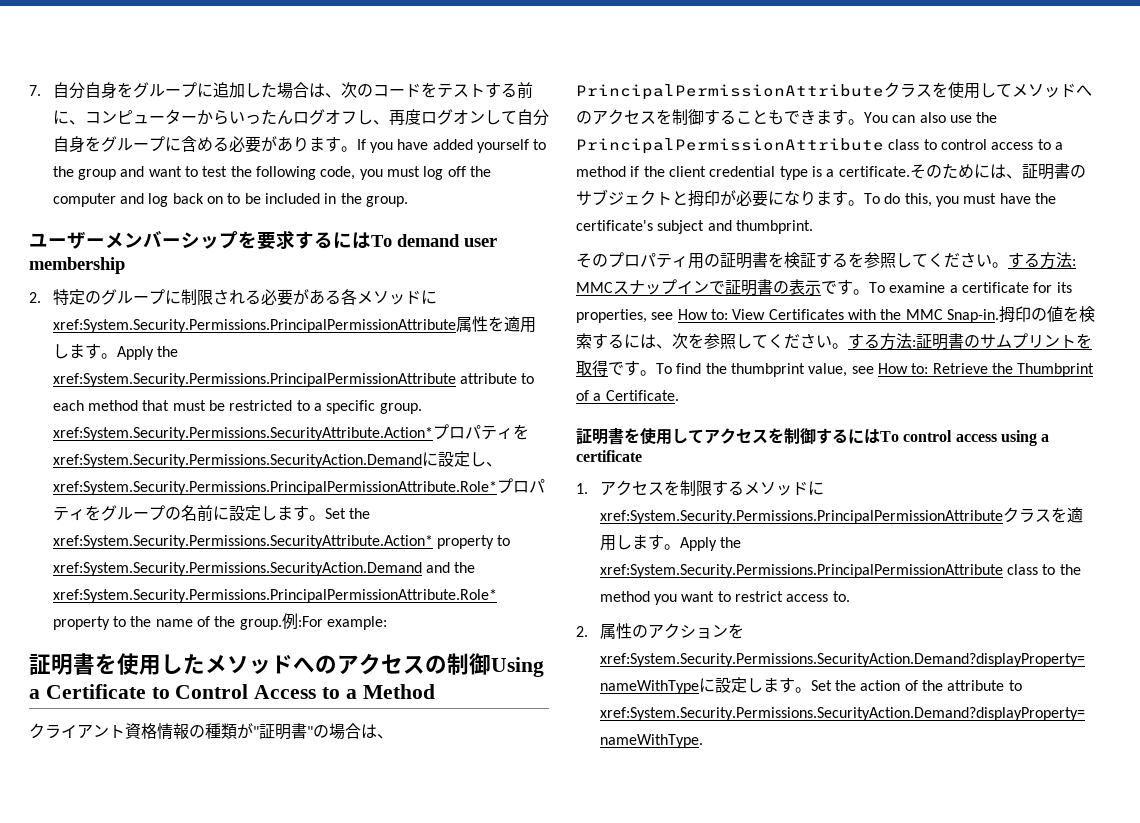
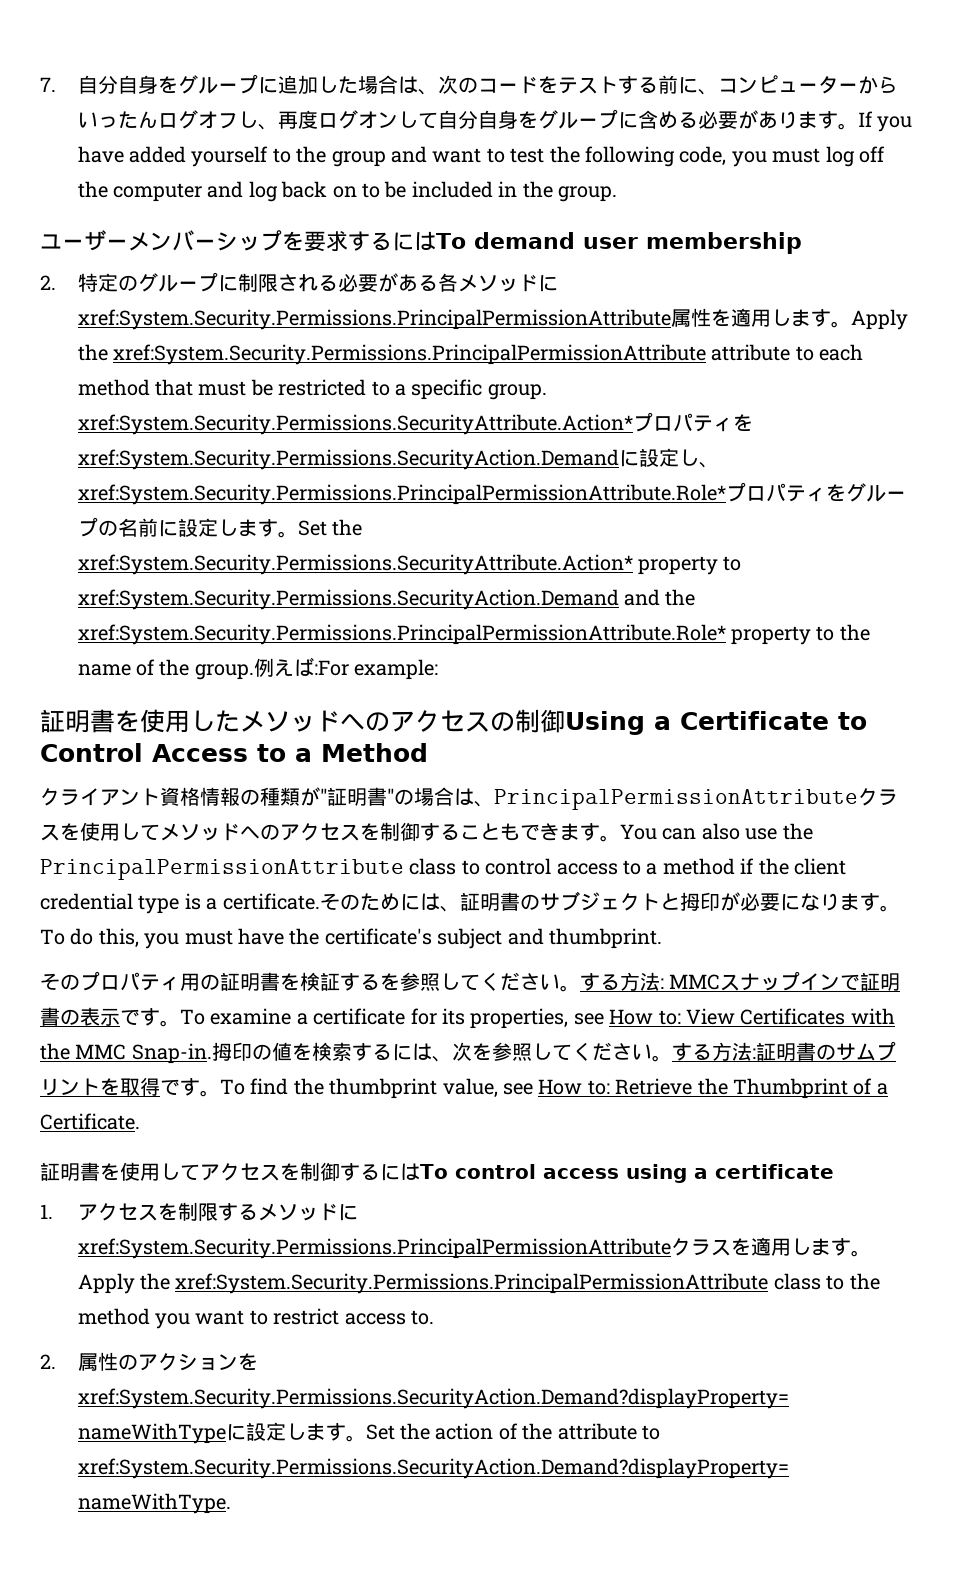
(298, 621) none -> [273,657,314,677] えば

